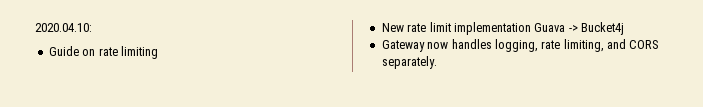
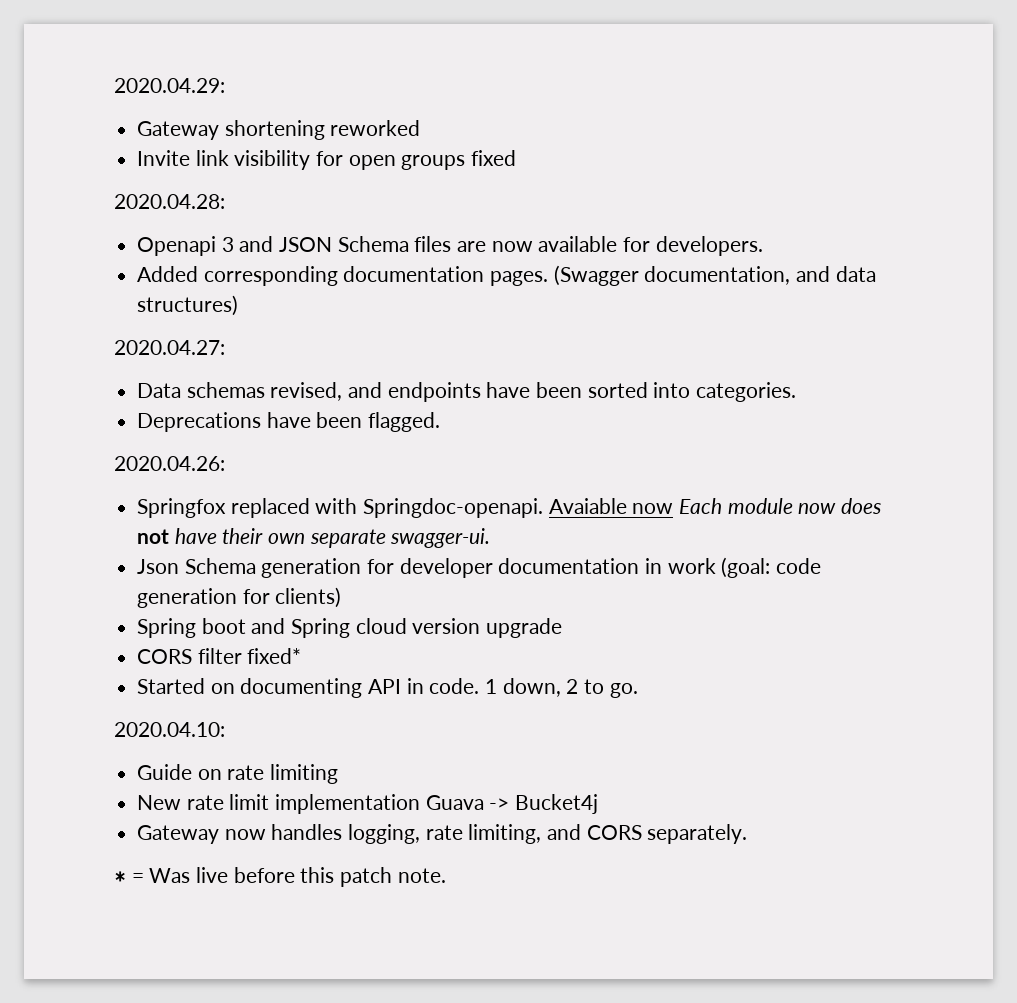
(35, 27) none -> [114,78,225,93] [137,120,421,140] [137,150,517,170] [114,194,225,209] [137,236,763,256] [137,265,876,286] [137,295,239,316] [114,340,225,355] [137,382,797,402] [137,412,441,432] [114,456,225,471] [137,498,882,518] [137,528,491,548] [137,557,822,578] [137,587,342,608] [137,618,563,638] [137,648,302,664] [137,678,638,698] 2020.04.29: // Gateway shortening reworked // Invite link visibility for open groups fixed // 2020.04.28: // Openapi 3 and JSON Schema files are now available for developers. // Added corresponding documentation pages. (Swagger documentation, and data structures) // 2020.04.27: // Data schemas revised, and endpoints have been sorted into categories. // Deprecations have been flagged. // 2020.04.26: // Springfox replaced with Springdoc-openapi. Avaiable now Each module now does not have their own separate swagger-ui. // Json Schema generation for developer documentation in work (goal: code generation for clients) // Spring boot and Spring cloud version upgrade // CORS filter fixed* // Started on documenting API in code. 1 down, 2 to go. //
(437, 62) none -> [114,867,446,887] // * = Was live before this patch note.

